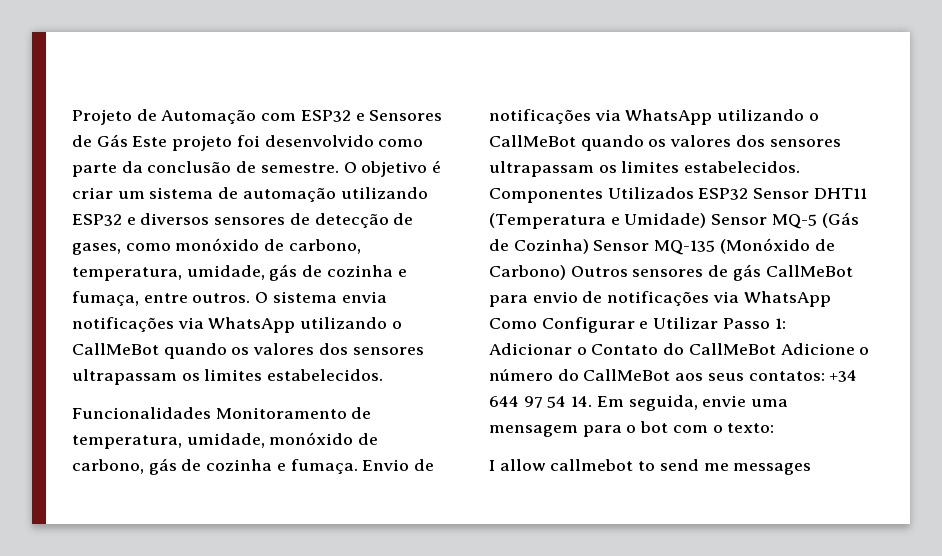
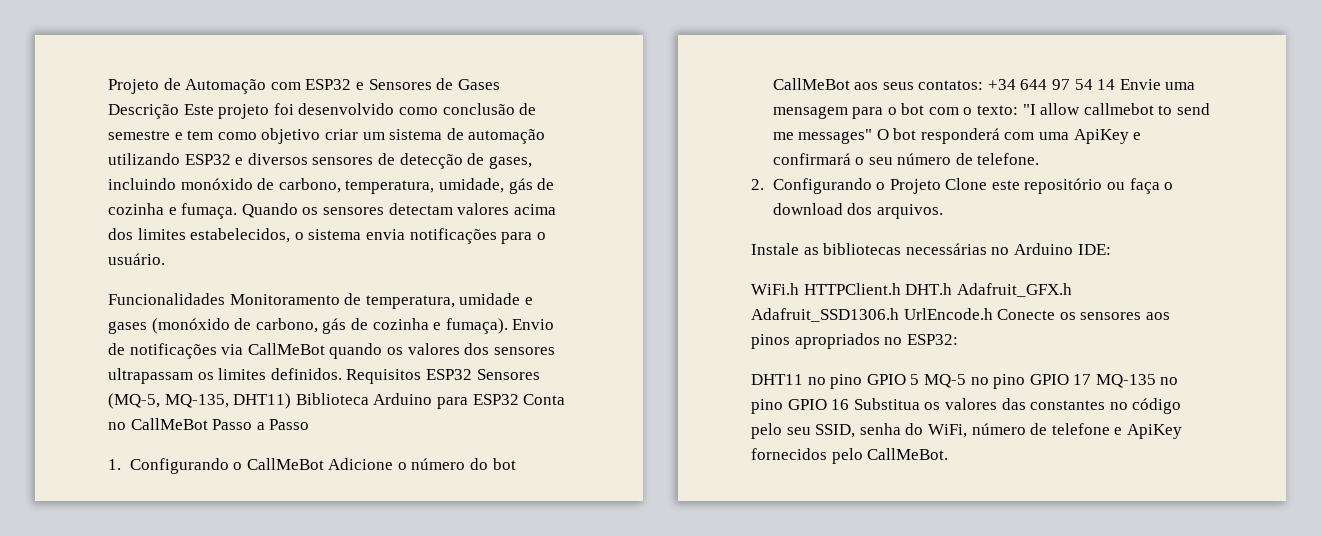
[96,134,128,147] Gás -> [457,79,500,90] [108,104,179,119] Gases Descrição
[72,160,442,177] parte da conclusão de semestre. O objetivo é -> [442,103,537,115] [108,128,321,144] conclusão de semestre e tem como objetivo
[125,243,171,251] como -> [108,178,176,190] incluindo
[72,291,387,306] [72,317,402,333] [72,343,424,359] [72,369,384,385] [72,407,372,419] [72,432,379,449] [72,458,435,475] [489,109,819,125] [489,135,841,151] [489,161,801,177] [489,187,867,203] [489,212,859,229] [489,238,835,255] [489,264,853,281] [489,291,831,307] [489,317,786,333] [489,343,685,355] fumaça, entre outros. O sistema envia notificações via WhatsApp utilizando o CallMeBot quando os valores dos sensores ultrapassam os limites estabelecidos. // Funcionalidades Monitoramento de temperatura, umidade, monóxido de carbono, gás de cozinha e fumaça. Envio de notificações via WhatsApp utilizando o CallMeBot quando os valores dos sensores ultrapassam os limites estabelecidos. Componentes Utilizados ESP32 Sensor DHT11 (Temperatura e Umidade) Sensor MQ-5 (Gás de Cozinha) Sensor MQ-135 (Monóxido de Carbono) Outros sensores de gás CallMeBot para envio de notificações via WhatsApp Como Configurar e Utilizar Passo 1: Adicionar o Contato do -> [181,203,556,219] [108,228,546,244] [108,253,165,265] [108,293,533,309] [108,318,555,334] [108,343,555,359] [108,368,540,384] [108,393,566,409] [108,418,310,430] [108,458,243,474] fumaça. Quando os sensores detectam valores acima dos limites estabelecidos, o sistema envia notificações para o usuário. // Funcionalidades Monitoramento de temperatura, umidade e gases (monóxido de carbono, gás de cozinha e fumaça). Envio de notificações via CallMeBot quando os valores dos sensores ultrapassam os limites definidos. Requisitos ESP32 Sensores (MQ-5, MQ-135, DHT11) Biblioteca Arduino para ESP32 Conta no CallMeBot Passo a Passo // 1. Configurando o
(579, 375) none -> [492,458,516,470] bot
[571,395,747,411] 14. Em seguida, envie -> [1097,79,1161,90] 14 Envie
[489,460,495,471] // I -> [1022,104,1036,115] "I
[733,463,812,475] messages -> [798,128,1142,144] [772,153,1040,165] [751,178,1174,194] [772,203,943,219] [751,243,1111,255] [751,283,1072,297] [751,308,1170,322] [751,333,958,349] [751,374,1179,389] [751,398,1182,414] [751,423,1182,439] [751,448,949,464] messages" O bot responderá com uma ApiKey e confirmará o seu número de telefone. // 2. Configurando o Projeto Clone este repositório ou faça o download dos arquivos. // Instale as bibliotecas necessárias no Arduino IDE: // WiFi.h HTTPClient.h DHT.h Adafruit_GFX.h Adafruit_SSD1306.h UrlEncode.h Conecte os sensores aos pinos apropriados no ESP32: // DHT11 no pino GPIO 5 MQ-5 no pino GPIO 17 MQ-135 no pino GPIO 16 Substitua os valores das constantes no código pelo seu SSID, senha do WiFi, número de telefone e ApiKey fornecidos pelo CallMeBot.

